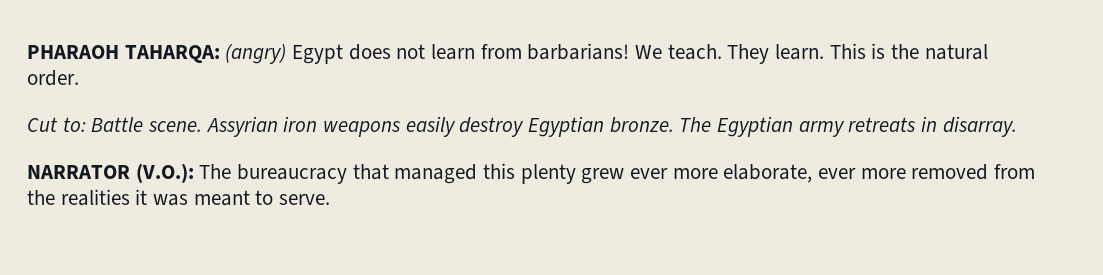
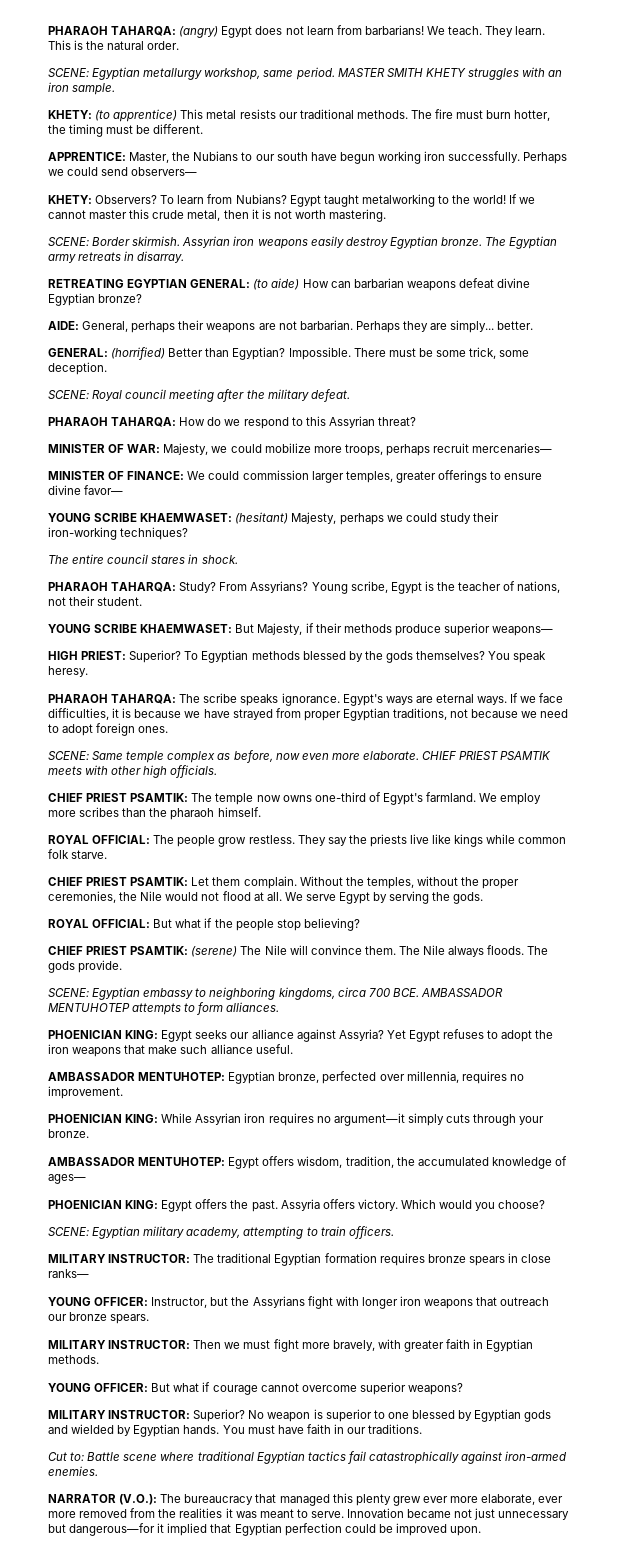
[27,117,203,132] Cut to: Battle scene. -> [48,67,563,80] [48,82,116,95] [48,109,551,122] [48,124,204,137] [48,151,568,164] [48,167,198,176] [48,194,536,207] [48,209,387,222] [48,236,181,246] SCENE: Egyptian metallurgy workshop, same period. MASTER SMITH KHETY struggles with an iron sample. // KHETY: (to apprentice) This metal resists our traditional methods. The fire must burn hotter, the timing must be different. // APPRENTICE: Master, the Nubians to our south have begun working iron successfully. Perhaps we could send observers— // KHETY: Observers? To learn from Nubians? Egypt taught metalworking to the world! If we cannot master this crude metal, then it is not worth mastering. // SCENE: Border skirmish.
(1017, 126) none -> [48,278,531,291] [48,293,143,306] [48,320,534,333] [48,347,530,360] [48,362,107,375] [48,389,350,402] [48,416,416,429] [48,443,553,456] [48,470,543,483] [48,485,124,495] [48,512,499,525] [48,527,189,540] [48,554,238,564] [48,581,561,594] [48,596,143,606] [48,623,554,636] [48,650,547,663] [48,666,88,677] [48,693,564,706] [48,708,569,721] [48,723,169,736] [48,750,552,763] [48,765,218,778] [48,792,542,805] [48,807,261,820] [48,834,567,847] [48,849,108,859] [48,876,520,889] [48,891,484,904] [48,918,360,931] [48,945,549,957] [48,960,123,973] [48,987,503,1000] [48,1002,280,1015] [48,1029,554,1042] [48,1044,293,1057] [48,1071,524,1084] [48,1086,123,1099] [48,1113,545,1126] [48,1129,89,1138] [48,1156,567,1169] [48,1174,86,1184] [48,1199,546,1212] [48,1226,394,1239] [48,1253,552,1266] [48,1269,89,1278] [48,1296,550,1309] [48,1312,150,1324] [48,1339,534,1352] [48,1355,99,1364] [48,1382,463,1395] [48,1409,552,1422] [48,1424,423,1437] [48,1451,568,1464] [48,1466,98,1476] // RETREATING EGYPTIAN GENERAL: (to aide) How can barbarian weapons defeat divine Egyptian bronze? // AIDE: General, perhaps their weapons are not barbarian. Perhaps they are simply... better. // GENERAL: (horrified) Better than Egyptian? Impossible. There must be some trick, some deception. // SCENE: Royal council meeting after the military defeat. // PHARAOH TAHARQA: How do we respond to this Assyrian threat? // MINISTER OF WAR: Majesty, we could mobilize more troops, perhaps recruit mercenaries— // MINISTER OF FINANCE: We could commission larger temples, greater offerings to ensure divine favor— // YOUNG SCRIBE KHAEMWASET: (hesitant) Majesty, perhaps we could study their iron-working techniques? // The entire council stares in shock. // PHARAOH TAHARQA: Study? From Assyrians? Young scribe, Egypt is the teacher of nations, not their student. // YOUNG SCRIBE KHAEMWASET: But Majesty, if their methods produce superior weapons— // HIGH PRIEST: Superior? To Egyptian methods blessed by the gods themselves? You speak heresy. // PHARAOH TAHARQA: The scribe speaks ignorance. Egypt's ways are eternal ways. If we face difficulties, it is because we have strayed from proper Egyptian traditions, not because we need to adopt foreign ones. // SCENE: Same temple complex as before, now even more elaborate. CHIEF PRIEST PSAMTIK meets with other high officials. // CHIEF PRIEST PSAMTIK: The temple now owns one-third of Egypt's farmland. We employ more scribes than the pharaoh himself. // ROYAL OFFICIAL: The people grow restless. They say the priests live like kings while common folk starve. // CHIEF PRIEST PSAMTIK: Let them complain. Without the temples, without the proper ceremonies, the Nile would not flood at all. We serve Egypt by serving the gods. // ROYAL OFFICIAL: But what if the people stop believing? // CHIEF PRIEST PSAMTIK: (serene) The Nile will convince them. The Nile always floods. The gods provide. // SCENE: Egyptian embassy to neighboring kingdoms, circa 700 BCE. AMBASSADOR MENTUHOTEP attempts to form alliances. // PHOENICIAN KING: Egypt seeks our alliance against Assyria? Yet Egypt refuses to adopt the iron weapons that make such alliance useful. // AMBASSADOR MENTUHOTEP: Egyptian bronze, perfected over millennia, requires no improvement. // PHOENICIAN KING: While Assyrian iron requires no argument—it simply cuts through your bronze. // AMBASSADOR MENTUHOTEP: Egypt offers wisdom, tradition, the accumulated knowledge of ages— // PHOENICIAN KING: Egypt offers the past. Assyria offers victory. Which would you choose? // SCENE: Egyptian military academy, attempting to train officers. // MILITARY INSTRUCTOR: The traditional Egyptian formation requires bronze spears in close ranks— // YOUNG OFFICER: Instructor, but the Assyrians fight with longer iron weapons that outreach our bronze spears. // MILITARY INSTRUCTOR: Then we must fight more bravely, with greater faith in Egyptian methods. // YOUNG OFFICER: But what if courage cannot overcome superior weapons? // MILITARY INSTRUCTOR: Superior? No weapon is superior to one blessed by Egyptian gods and wielded by Egyptian hands. You must have faith in our traditions. // Cut to: Battle scene where traditional Egyptian tactics fail catastrophically against iron-armed enemies.
(331, 199) none -> [347,1508,570,1520] [48,1523,482,1536] Innovation became not just unnecessary but dangerous—for it implied that Egyptian perfection could be improved upon.

